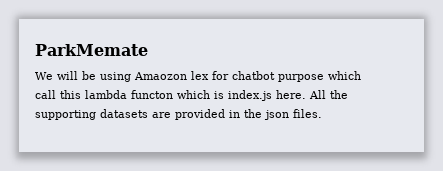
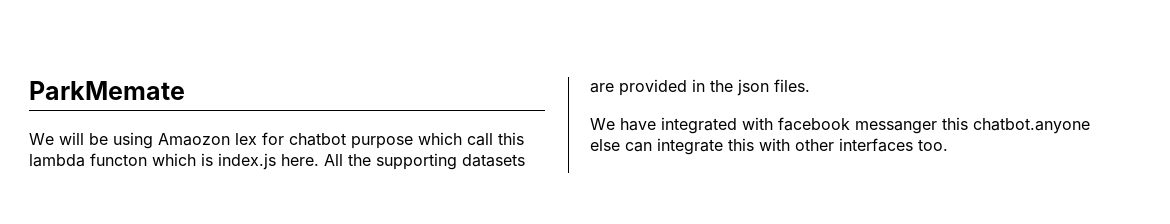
(322, 113) none -> [590,117,1090,134] [590,138,948,155] // We have integrated with facebook messanger this chatbot.anyone else can integrate this with other interfaces too.

